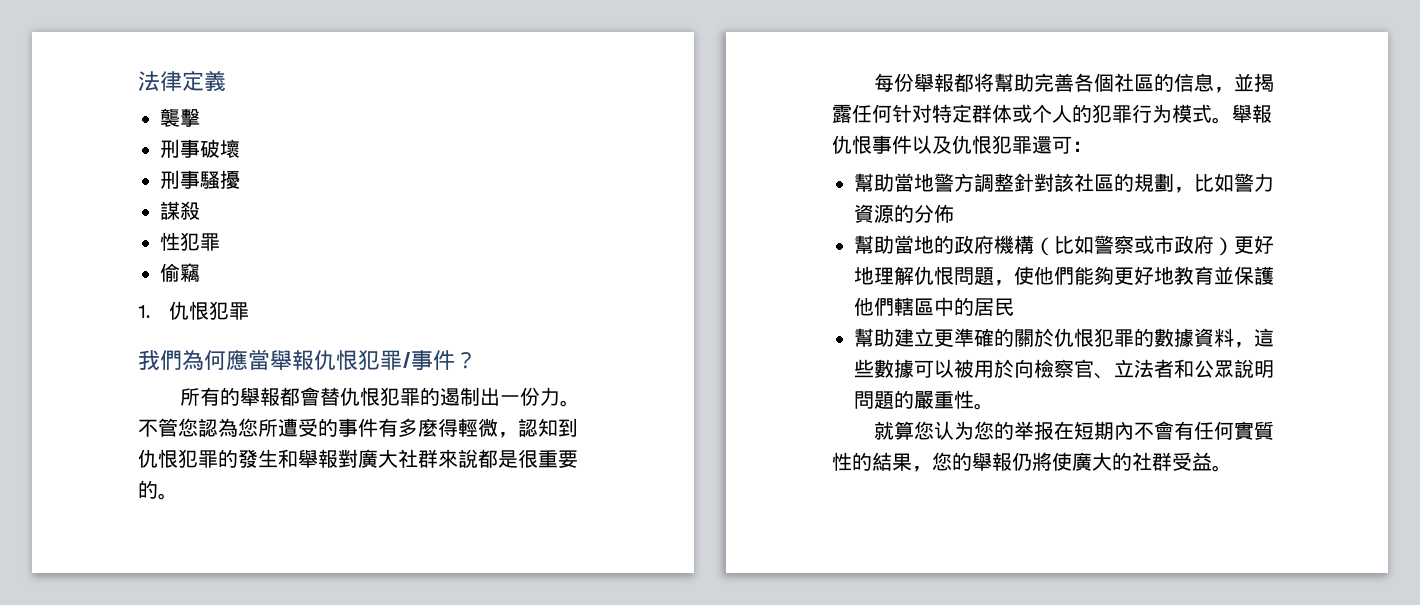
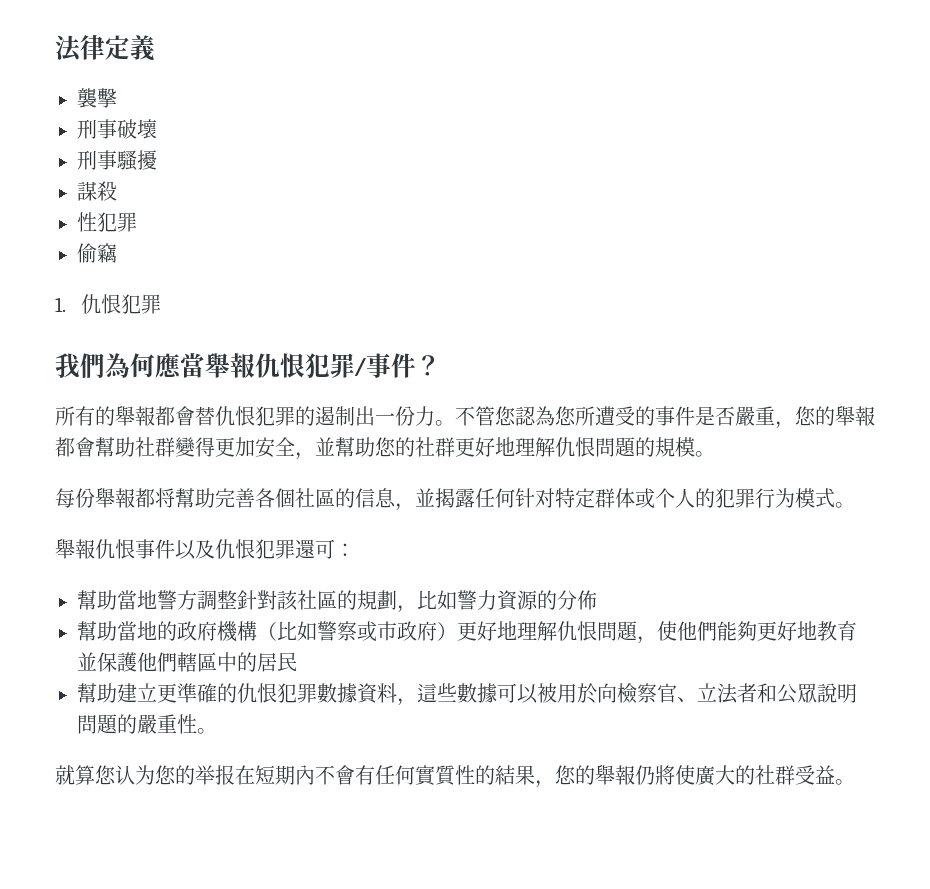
[378,418,578,438] [138,449,578,468] [138,480,158,499] 有多麼得輕微，認知到仇恨犯罪的發生和舉報對廣大社群來說都是很重要的 -> [695,405,875,429] [55,437,695,460] 是否嚴重，您的舉報都會幫助社群變得更加安全，並幫助您的社群更好地理解仇恨問題的規模
(1232, 120) none -> (855, 505) //
[1014,328,1154,347] 關於仇恨犯罪的 -> [237,683,317,703] 仇恨犯罪

